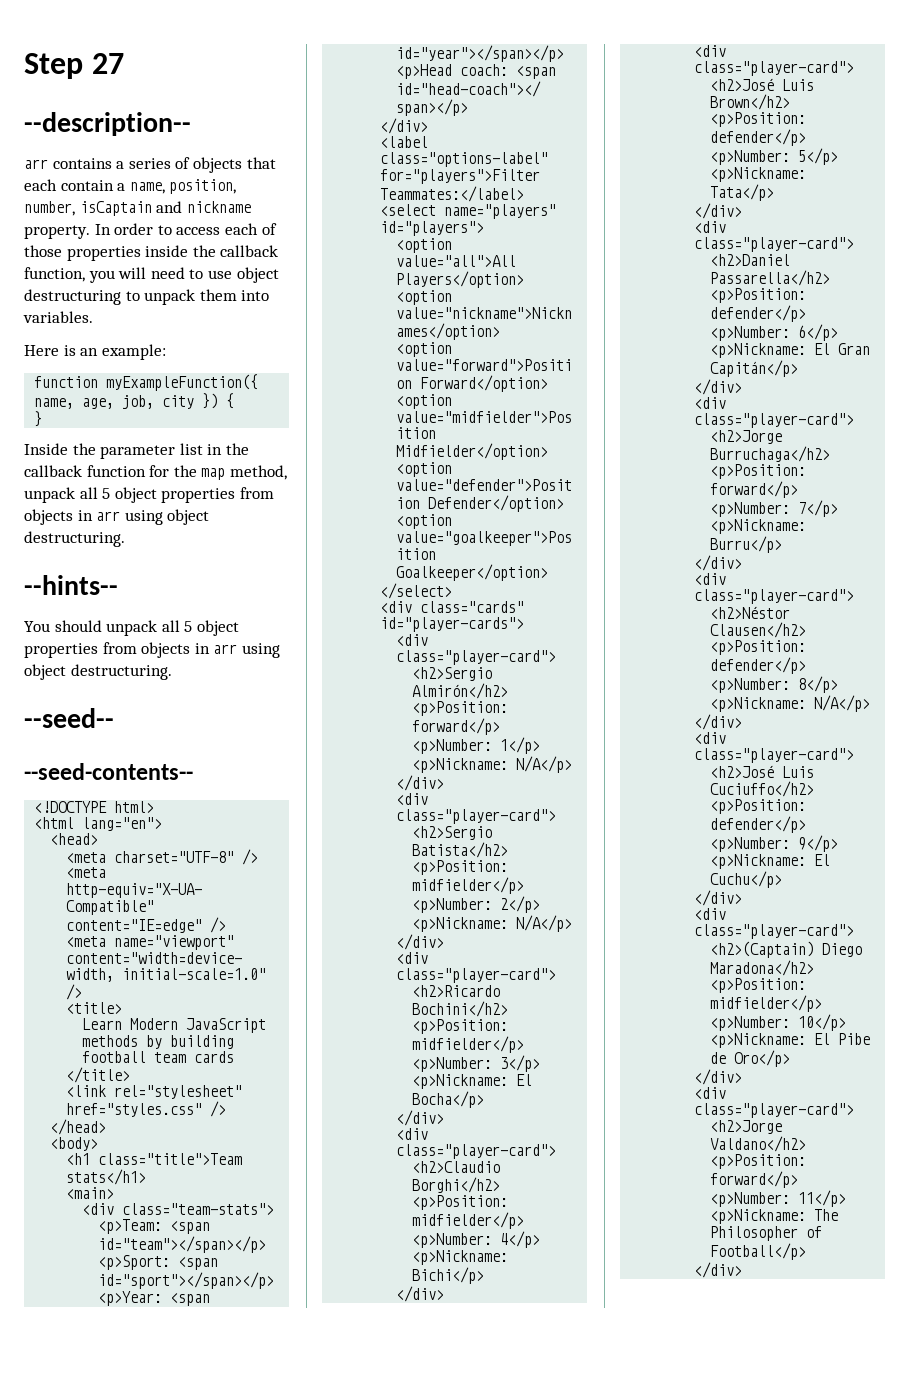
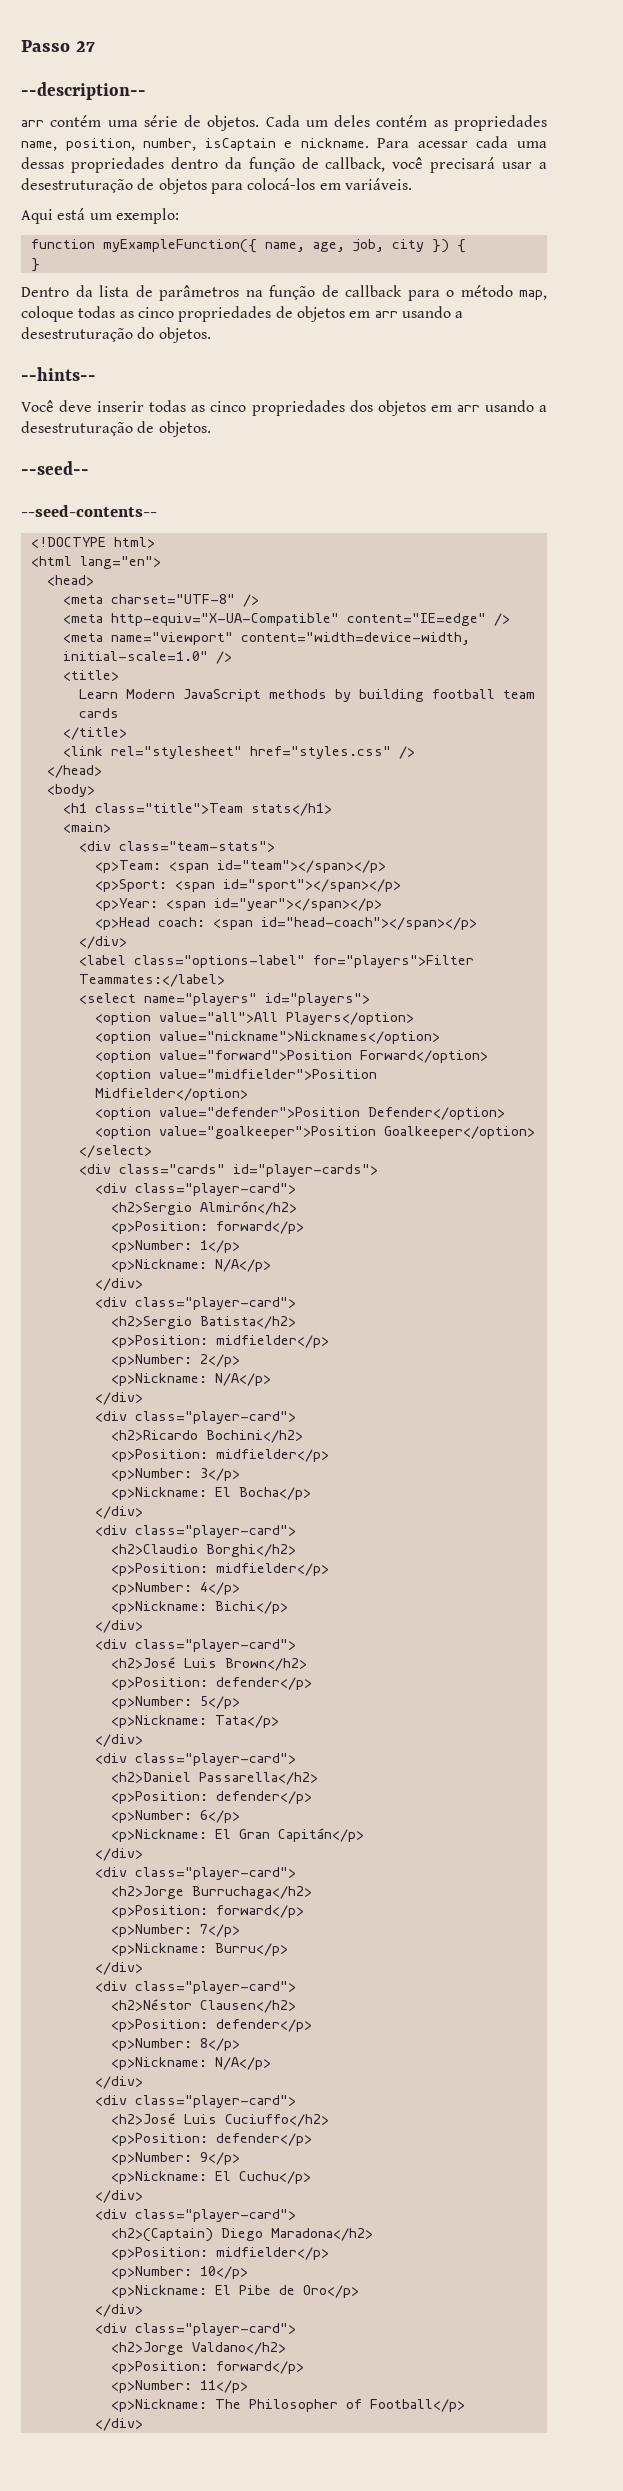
[24,53,83,79] Step -> [21,40,70,52] Passo
[52,157,276,173] [24,179,237,194] [24,201,251,216] [24,223,277,239] [24,245,279,261] [24,267,279,283] [24,289,270,305] [23,311,93,323] [24,344,166,360] contains a series of objects that each contain a name, position, number, isCaptain and nickname property. In order to access each of those properties inside the callback function, you will need to use object destructuring to unpack them into variables. // Here is an example: -> [50,115,547,131] [21,136,547,151] [21,157,547,173] [21,178,412,194] [21,208,179,224] contém uma série de objetos. Cada um deles contém as propriedades name, position, number, isCaptain e nickname. Para acessar cada uma dessas propriedades dentro da função de callback, você precisará usar a desestruturação de objetos para colocá-los em variáveis. // Aqui está um exemplo:
[24,443,249,459] [24,465,287,480] [24,487,274,503] [24,509,210,525] [24,531,125,547] [24,575,118,595] [24,620,239,636] [24,642,280,658] [24,664,172,680] Inside the parameter list in the callback function for the map method, unpack all 5 object properties from objects in arr using object destructuring. // --hints-- // You should unpack all 5 object properties from objects in arr using object destructuring. -> [21,285,547,301] [21,306,464,322] [21,327,211,343] [21,367,96,381] [21,400,547,416] [21,421,211,437] Dentro da lista de parâmetros na função de callback para o método map, coloque todas as cinco propriedades de objetos em arr usando a desestruturação do objetos. // --hints-- // Você deve inserir todas as cinco propriedades dos objetos em arr usando a desestruturação de objetos.

